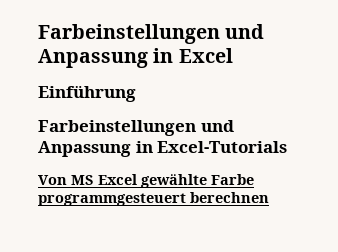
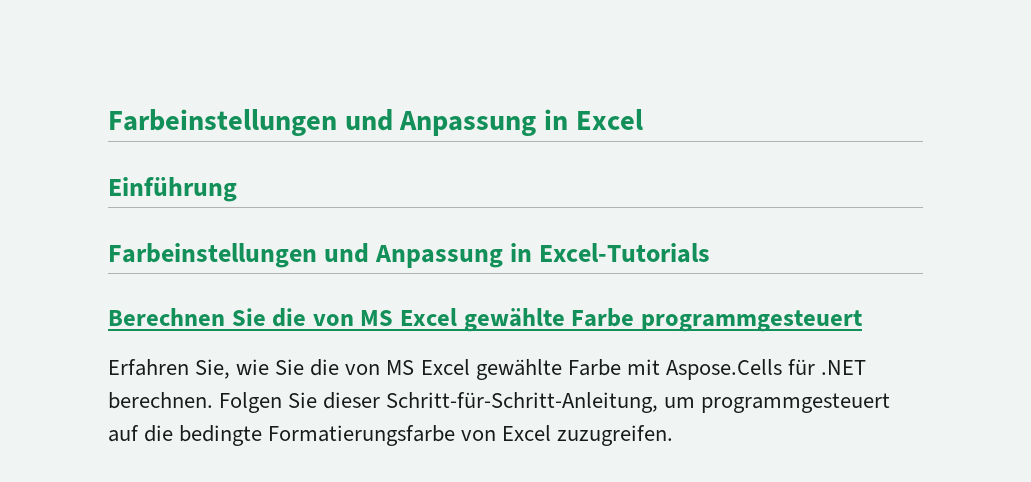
[38,175,67,185] Von -> [108,308,354,327] Berechnen Sie die von
[190,192,269,203] berechnen -> [108,359,866,380] [108,392,891,413] [108,425,674,446] // Erfahren Sie, wie Sie die von MS Excel gewählte Farbe mit Aspose.Cells für .NET berechnen. Folgen Sie dieser Schritt-für-Schritt-Anleitung, um programmgesteuert auf die bedingte Formatierungsfarbe von Excel zuzugreifen.

